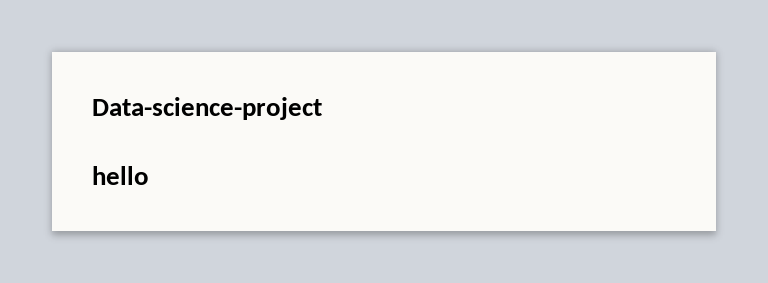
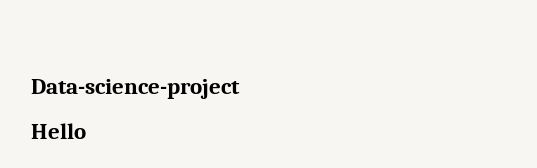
[92,166,149,185] hello -> [31,123,86,139] Hello

